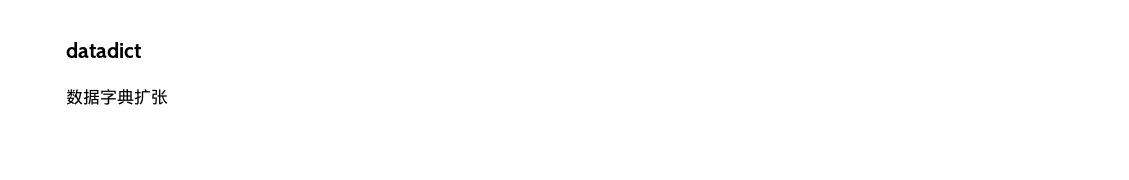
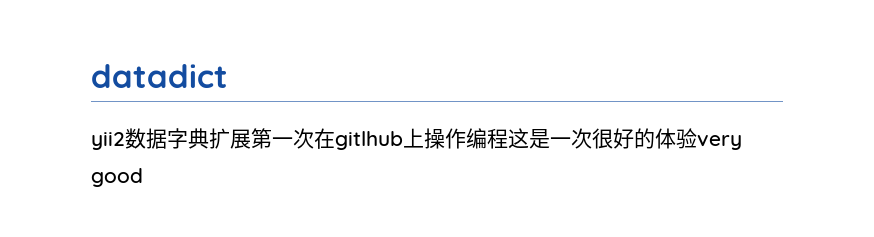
(141, 50) none -> [91,132,125,150] yii2
[151,89,168,105] 张 -> [230,128,742,150] [91,168,143,187] 展第一次在gitlhub上操作编程这是一次很好的体验very good

